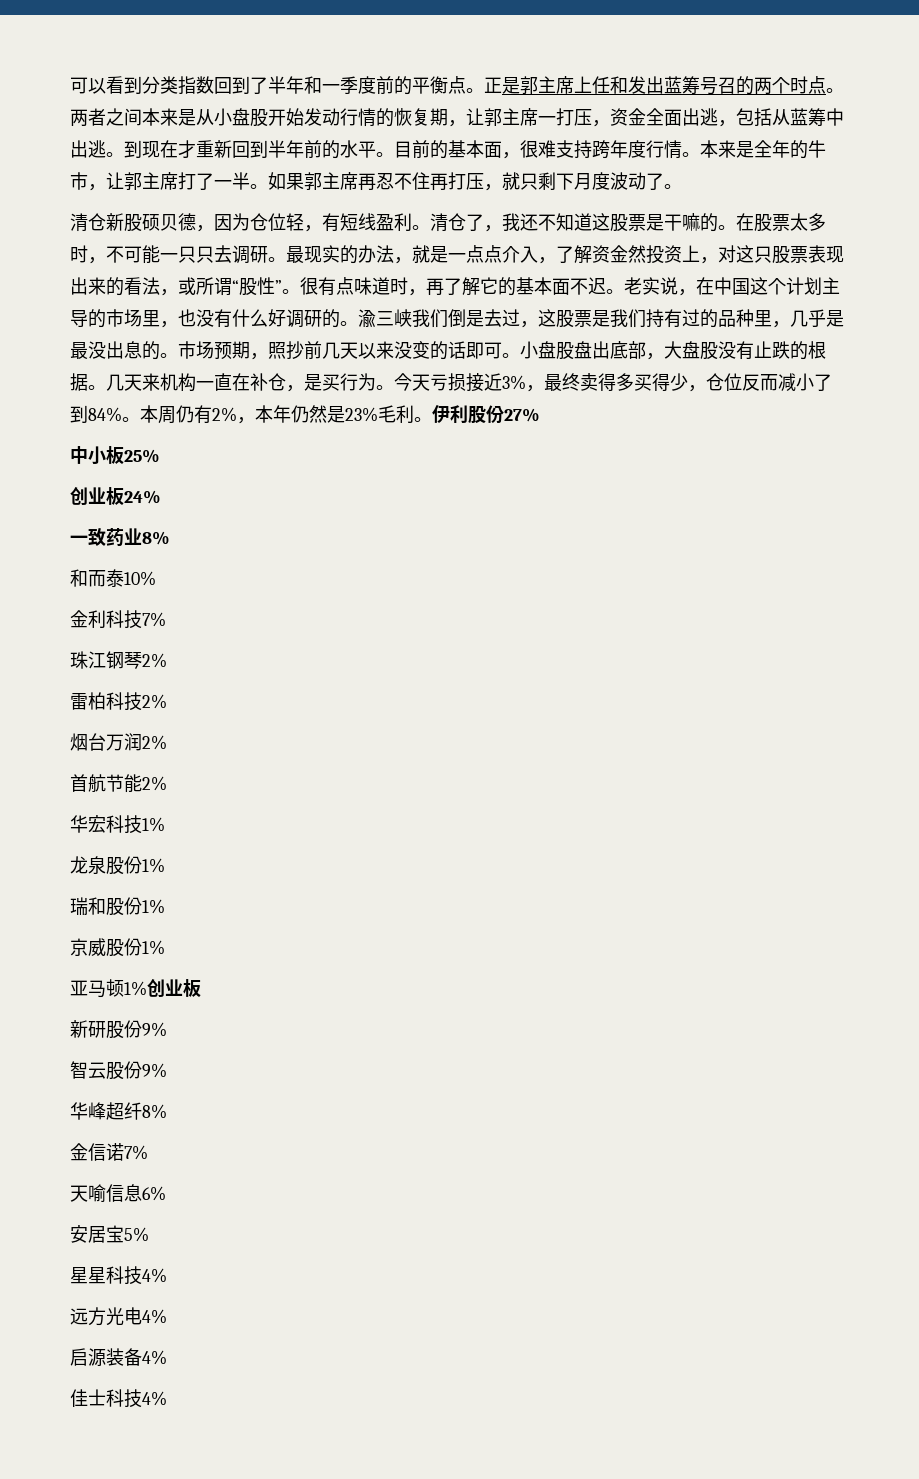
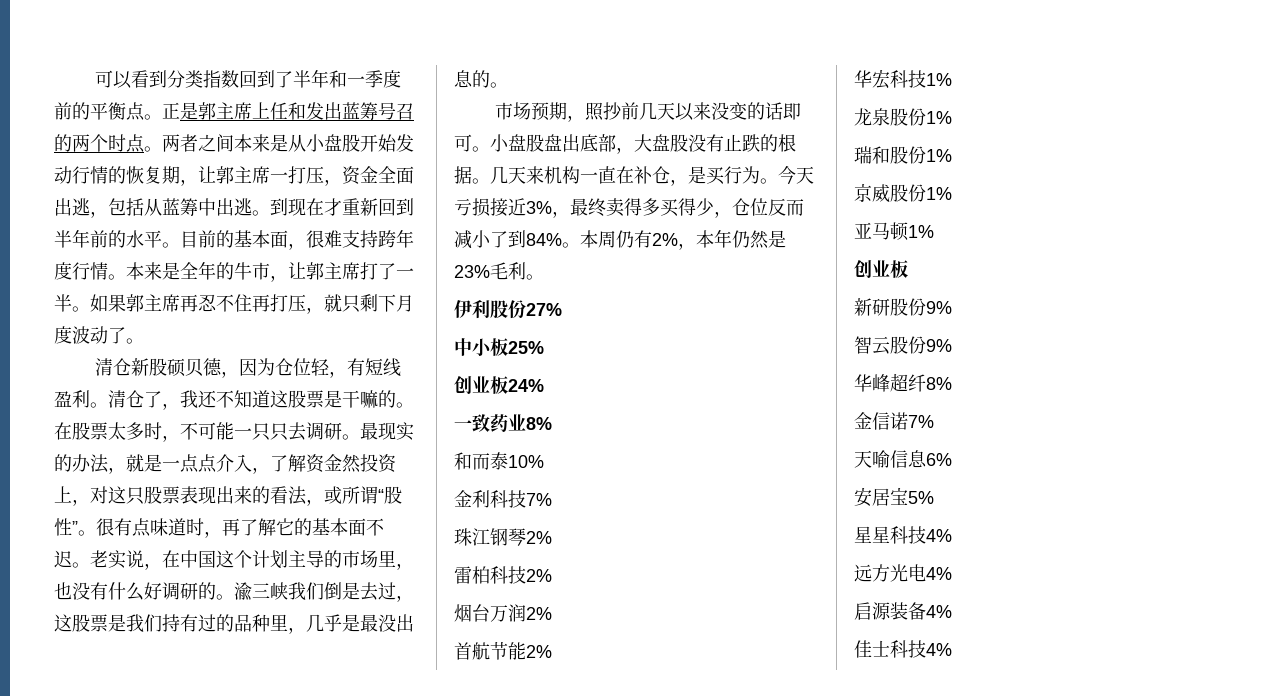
(178, 355) none -> (508, 85) //
(432, 419) none -> (544, 277) //
(147, 988) none -> (934, 231) //

